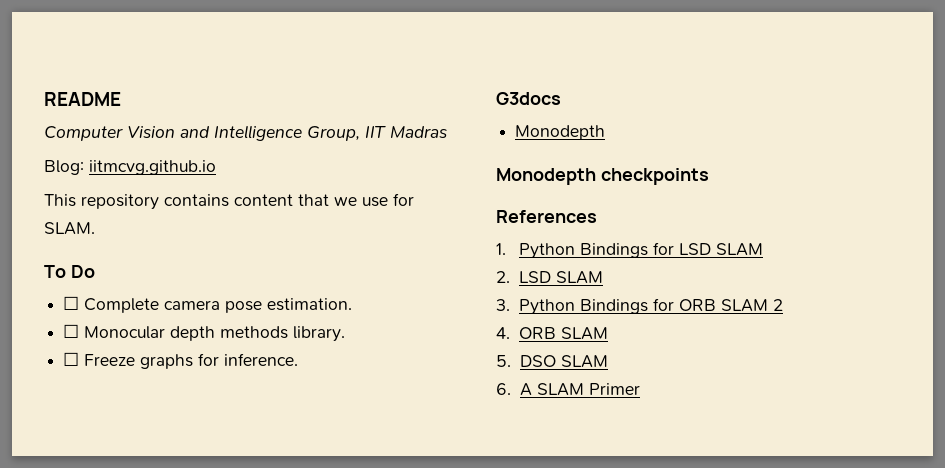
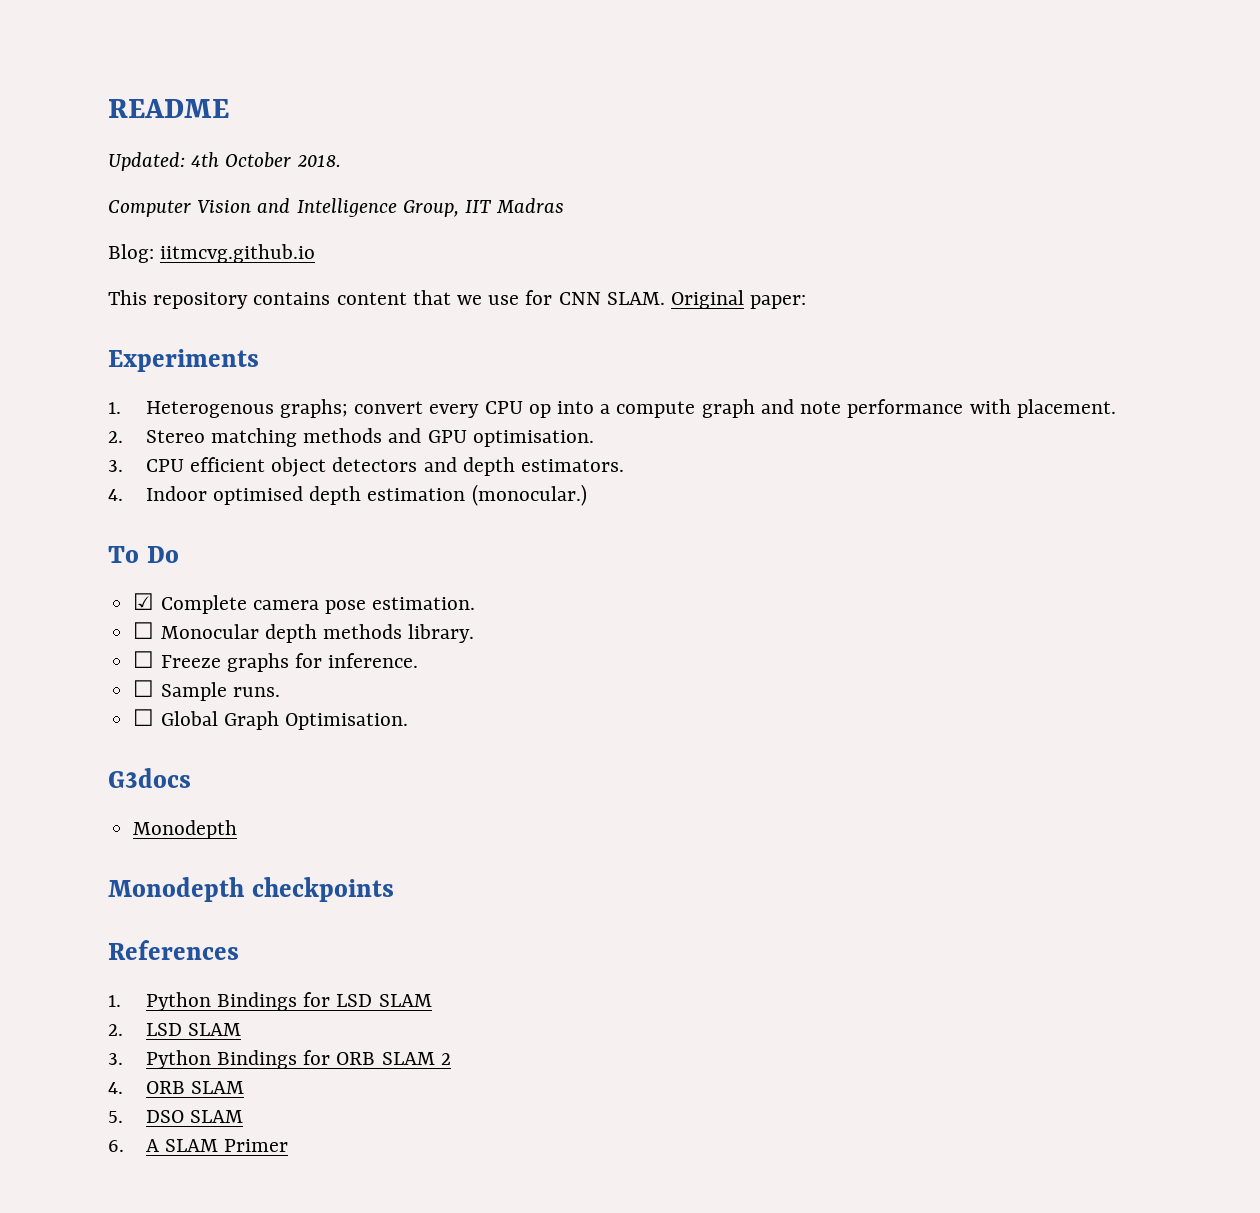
(121, 99) none -> [108,152,341,171] // Updated: 4th October 2018.
(414, 199) none -> [558,292,601,305] CNN
(95, 228) none -> [671,290,807,309] [108,349,259,372] [108,399,1116,418] [108,428,594,447] [108,457,625,477] [108,484,587,506] Original paper: // Experiments // 1. Heterogenous graphs; convert every CPU op into a compute graph and note performance with placement. // 2. Stereo matching methods and GPU optimisation. // 3. CPU efficient object detectors and depth estimators. // 4. Indoor optimised depth estimation (monocular.)
[63,296,80,310] ☐ -> [133,593,155,610] ☑
(299, 359) none -> [133,680,280,701] [133,709,408,730] // ☐ Sample runs. // ☐ Global Graph Optimisation.

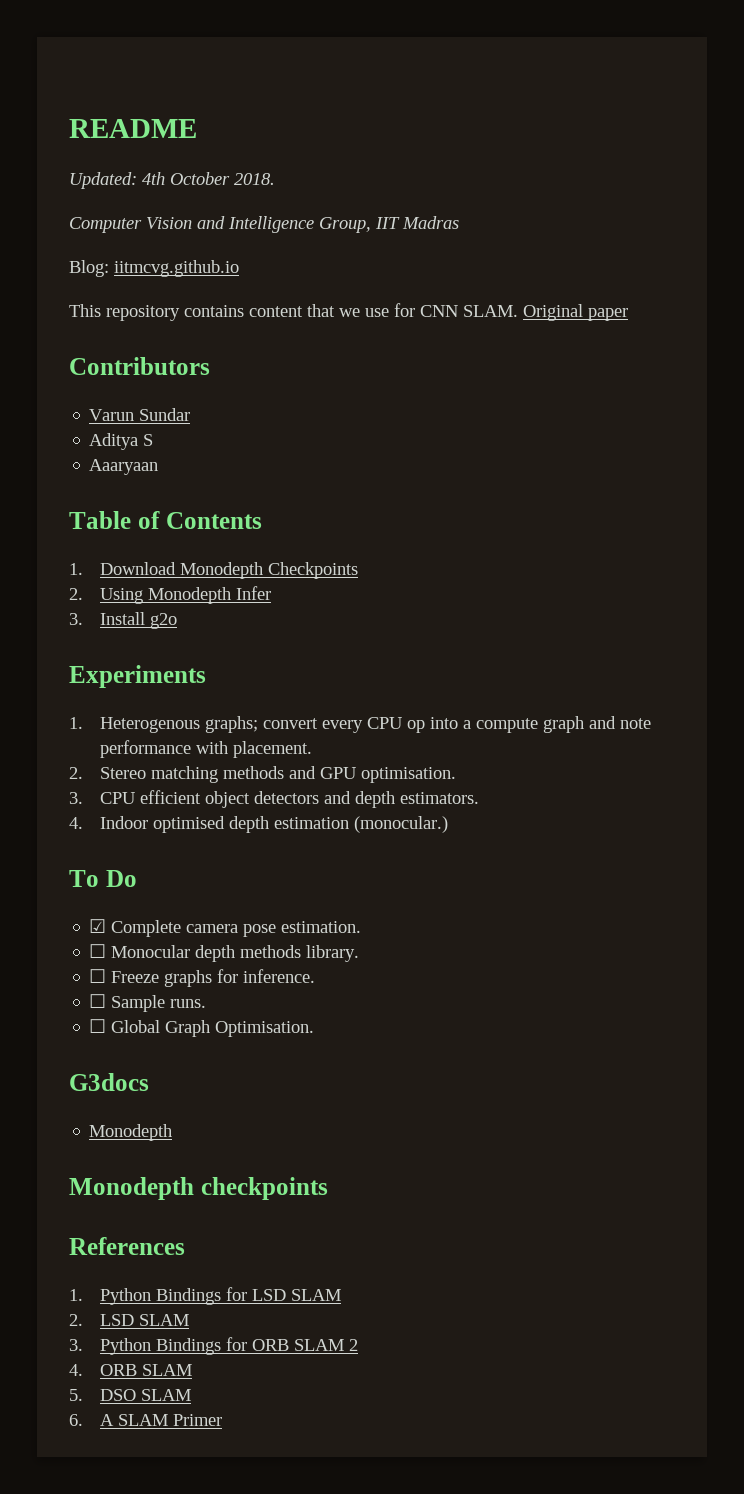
[750,295,807,309] paper: -> [588,308,628,321] [69,357,210,375] [89,408,191,421] [89,433,154,450] [89,459,159,475] [69,511,262,529] [69,562,359,579] [69,586,272,604] [69,612,178,629] paper // Contributors // Varun Sundar // Aditya S // Aaaryaan // Table of Contents // 1. Download Monodepth Checkpoints // 2. Using Monodepth Infer // 3. Install g2o

